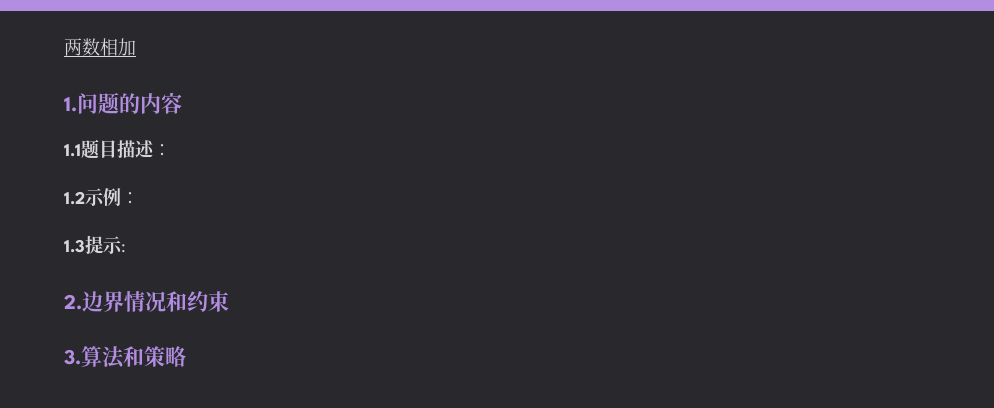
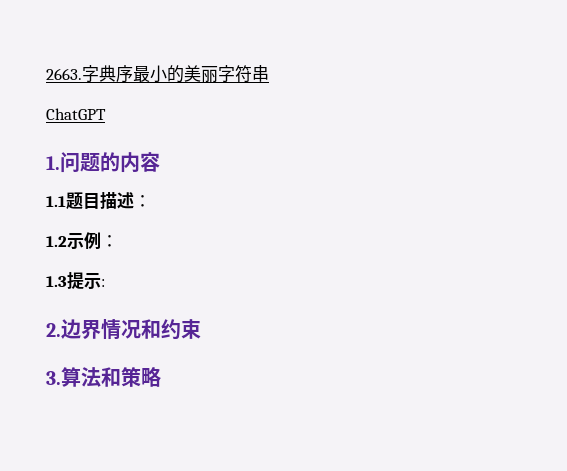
[64,38,136,56] 两数相加 -> [46,65,269,83] [46,108,106,120] 2663.字典序最小的美丽字符串 // ChatGPT

